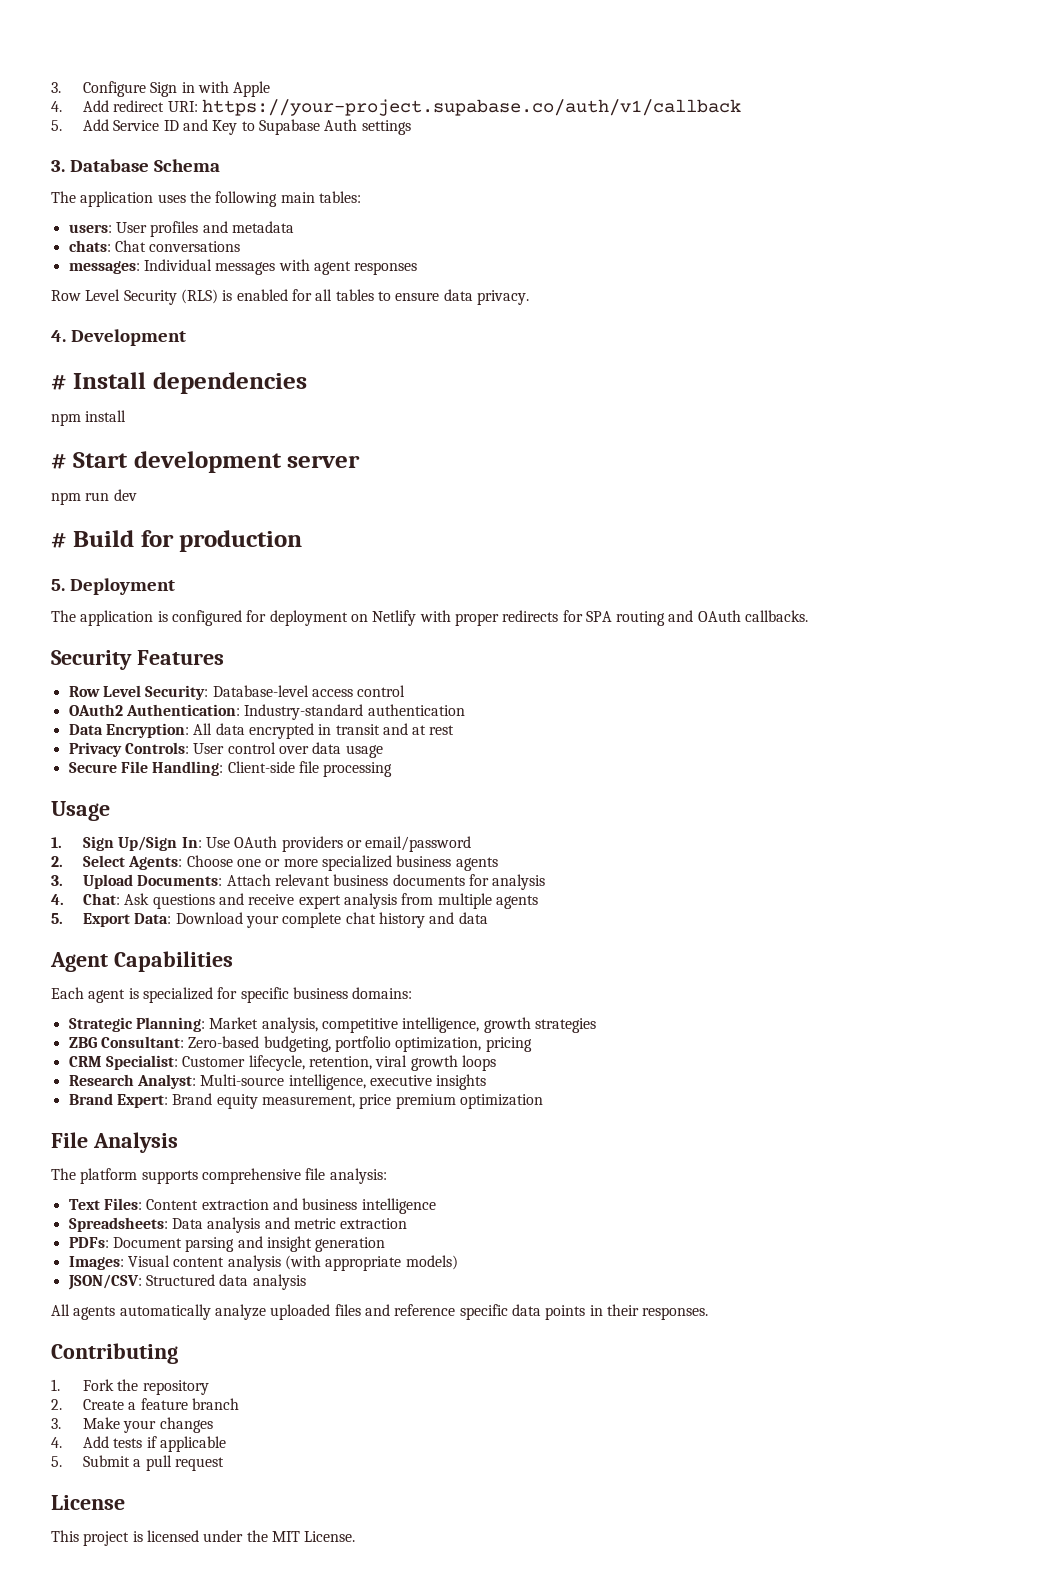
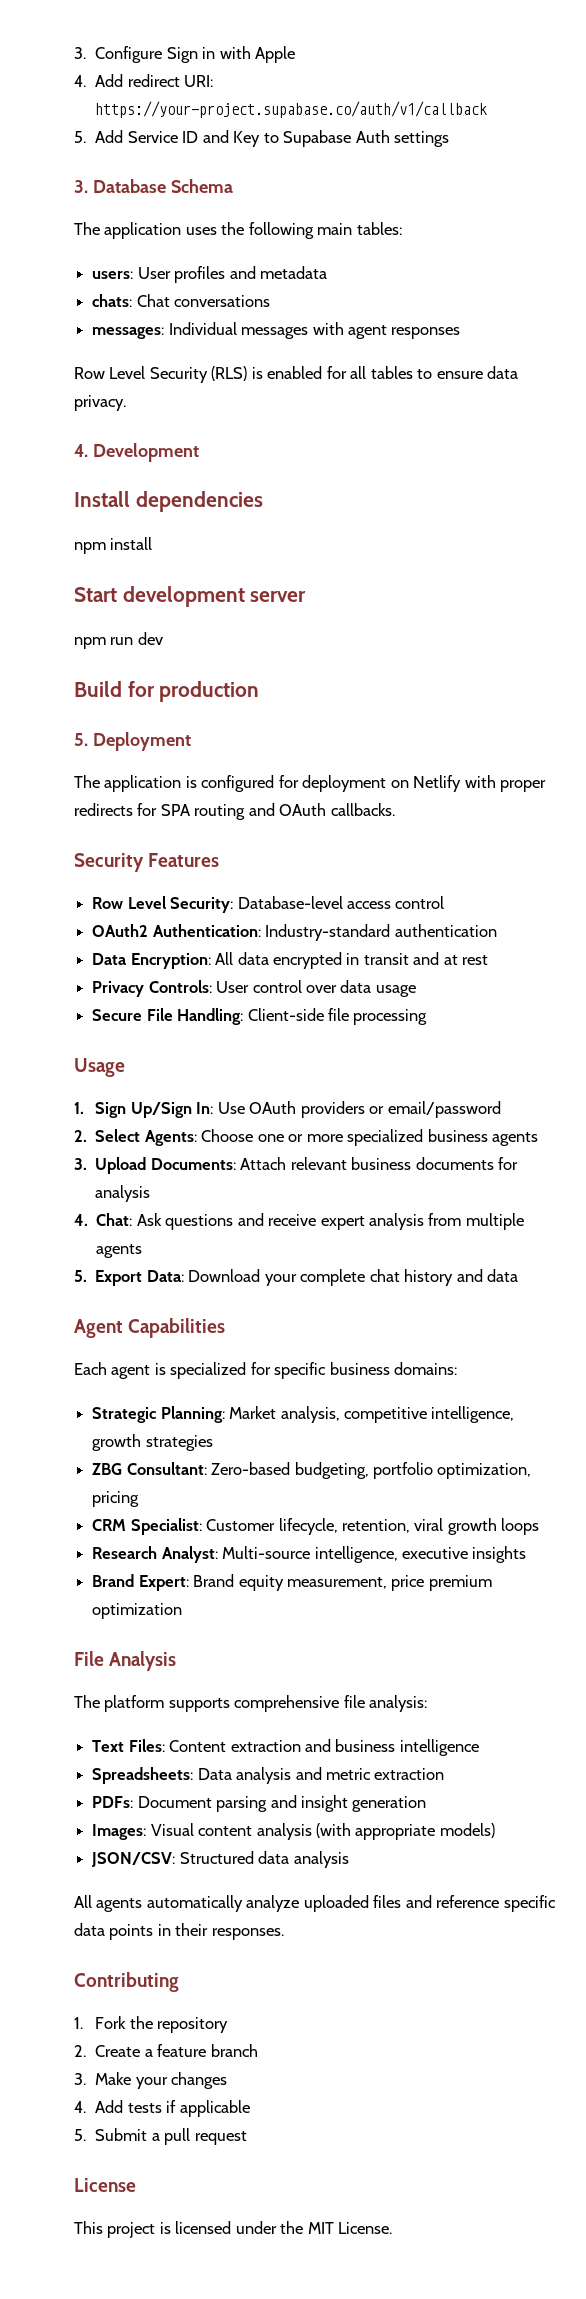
[51,374,66,390] # -> (199, 452) none
[51,453,66,469] # -> (153, 543) none
[51,532,66,548] # -> (163, 638) none

